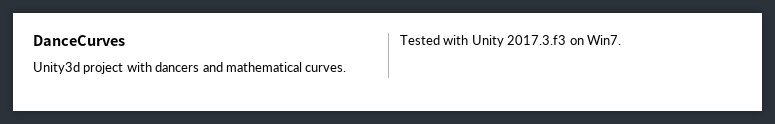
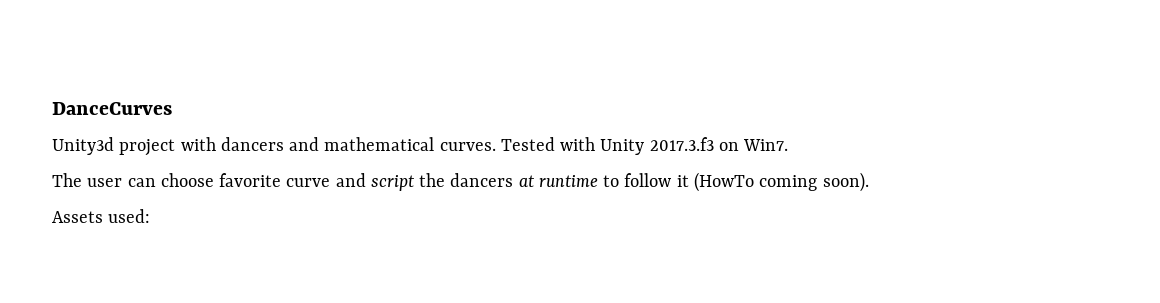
(621, 40) none -> [52,172,869,192] [52,209,151,223] // The user can choose favorite curve and script the dancers at runtime to follow it (HowTo coming soon). // Assets used:

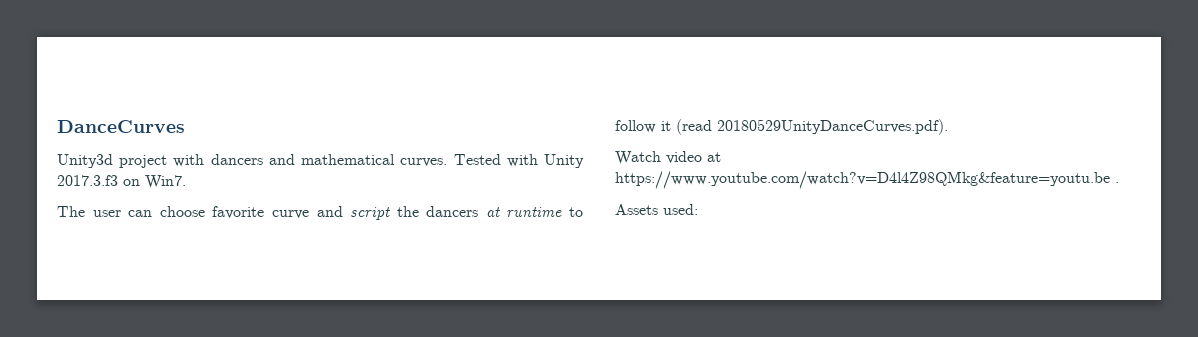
[693,172,869,192] (HowTo coming soon). -> [676,119,948,135] [615,151,721,165] [615,171,1119,189] (read 20180529UnityDanceCurves.pdf). // Watch video at https://www.youtube.com/watch?v=D4l4Z98QMkg&feature=youtu.be .

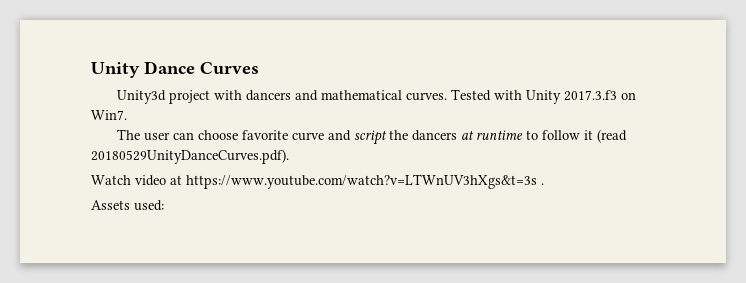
[57,120,185,133] DanceCurves -> [91,61,259,78] Unity Dance Curves
[615,171,1110,189] https://www.youtube.com/watch?v=D4l4Z98QMkg&feature=youtu.be -> [186,174,537,189] https://www.youtube.com/watch?v=LTWnUV3hXgs&t=3s

